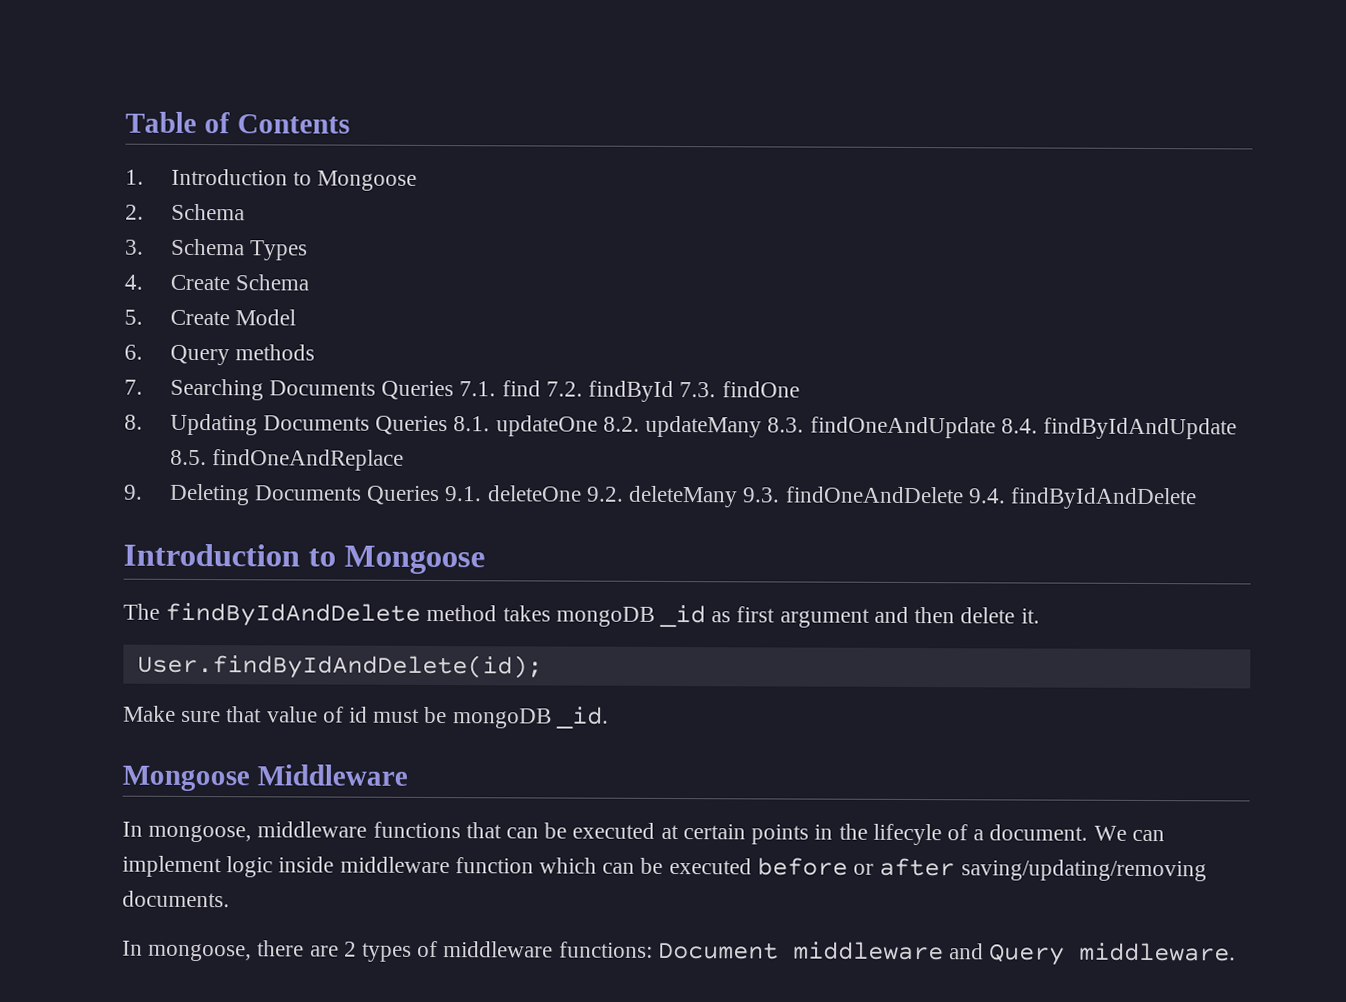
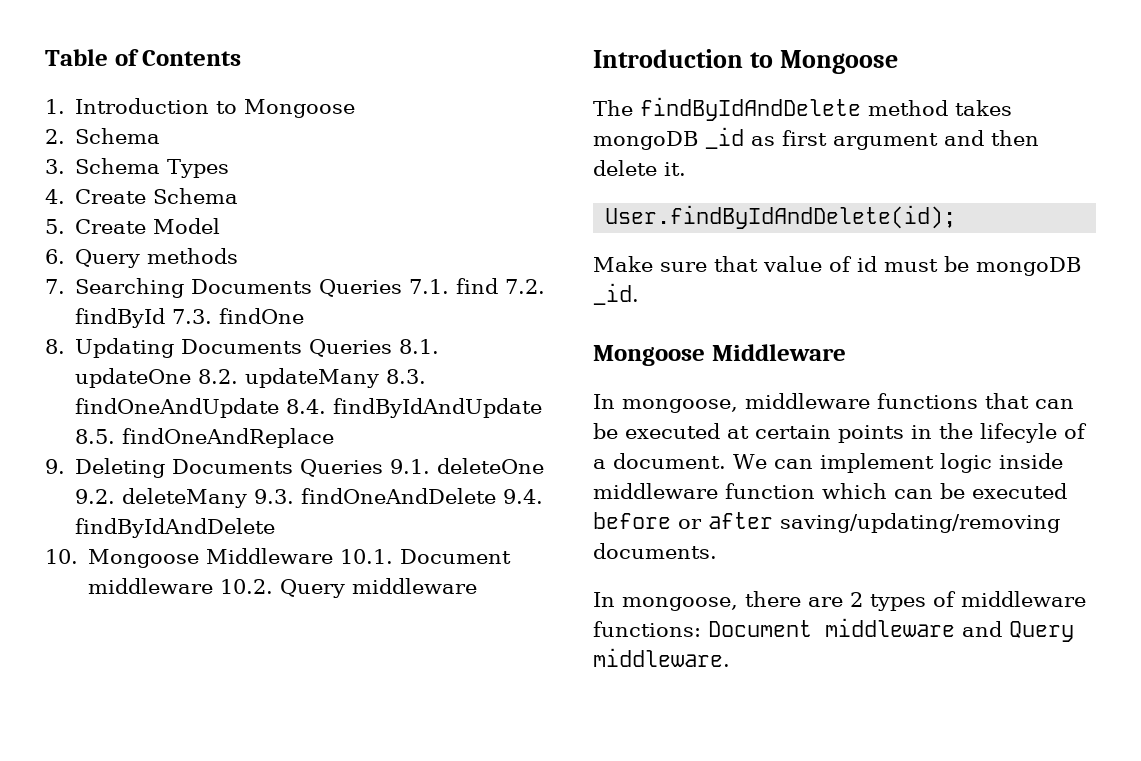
(1197, 498) none -> [45,548,512,568] [88,578,478,598] // 10. Mongoose Middleware 10.1. Document middleware 10.2. Query middleware

